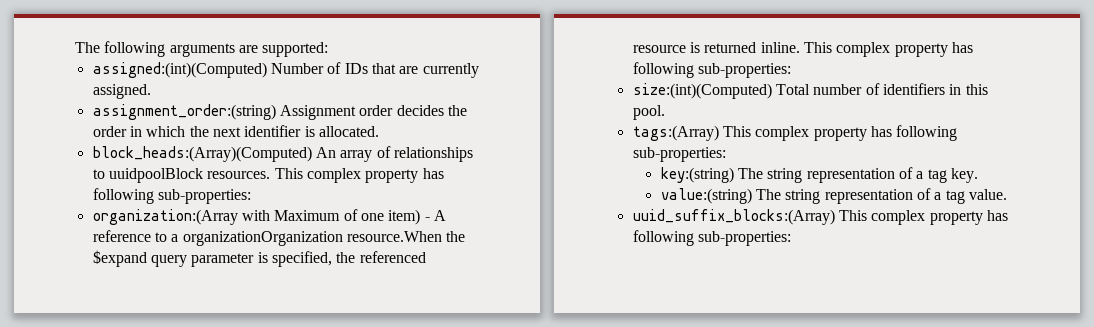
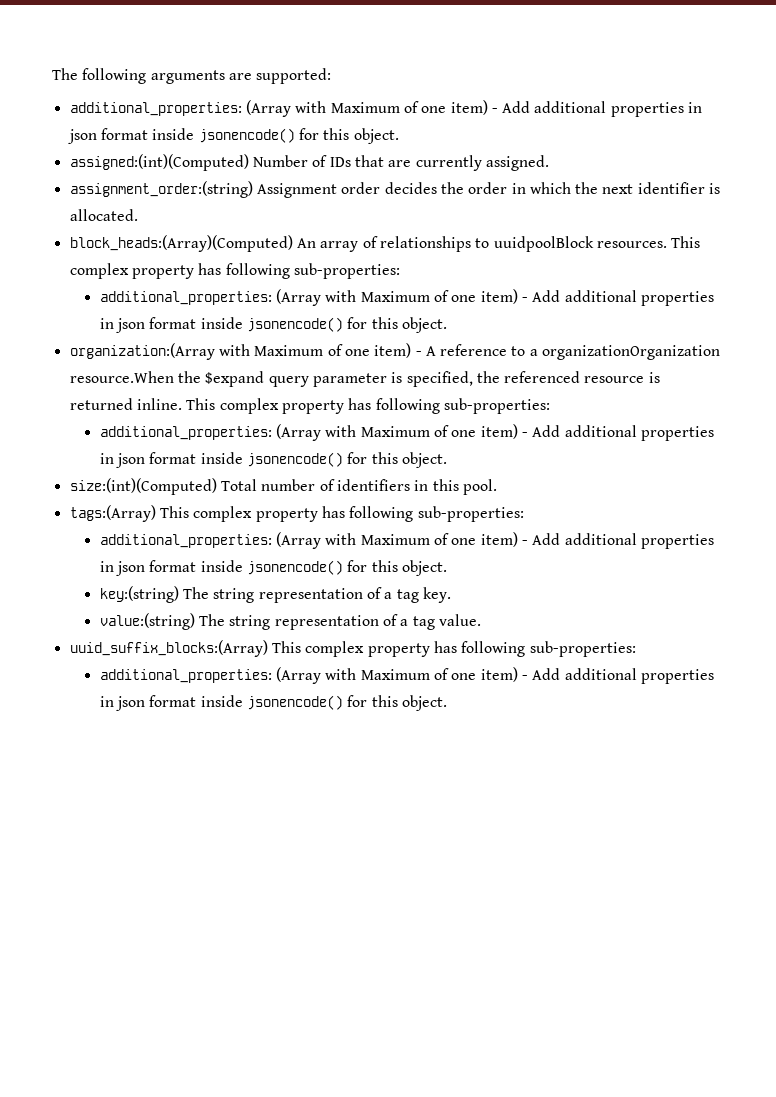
(329, 49) none -> [69,100,703,117] [67,128,399,144] // additional_properties: (Array with Maximum of one item) - Add additional properties in json format inside jsonencode() for this object.
(251, 196) none -> [99,289,714,306] [99,317,447,333] // additional_properties: (Array with Maximum of one item) - Add additional properties in json format inside jsonencode() for this object.
(791, 70) none -> [99,424,714,441] [99,452,447,468] // additional_properties: (Array with Maximum of one item) - Add additional properties in json format inside jsonencode() for this object.
(726, 154) none -> [99,532,714,549] [99,560,447,576] // additional_properties: (Array with Maximum of one item) - Add additional properties in json format inside jsonencode() for this object.
(791, 238) none -> [99,667,714,684] [99,695,447,711] // additional_properties: (Array with Maximum of one item) - Add additional properties in json format inside jsonencode() for this object.

